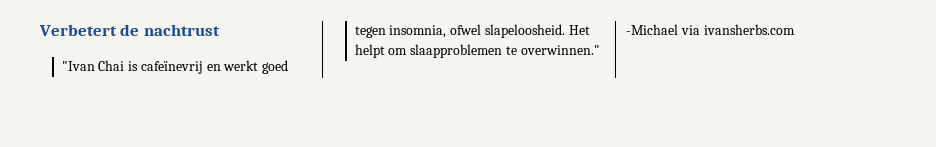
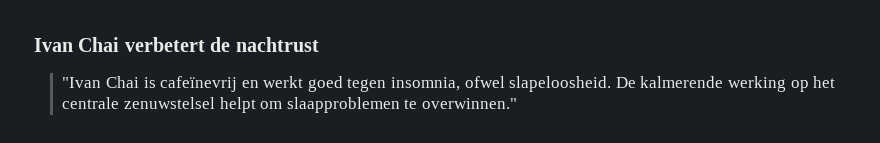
[39,24,117,36] Verbetert -> [34,37,205,52] Ivan Chai verbetert
[568,25,590,35] Het -> [615,76,836,92] [62,97,215,109] De kalmerende werking op het centrale zenuwstelsel
[626,24,795,35] // -Michael via ivansherbs.com -> (517, 103) none

